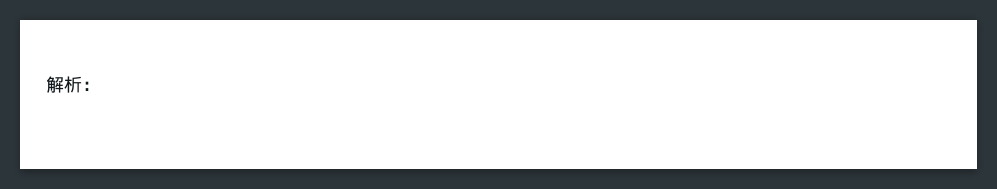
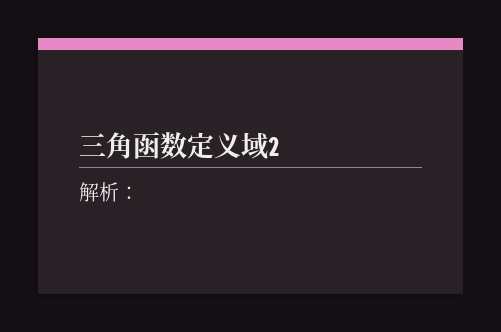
(46, 84) none -> [79,132,280,160] 三角函数定义域2 //

